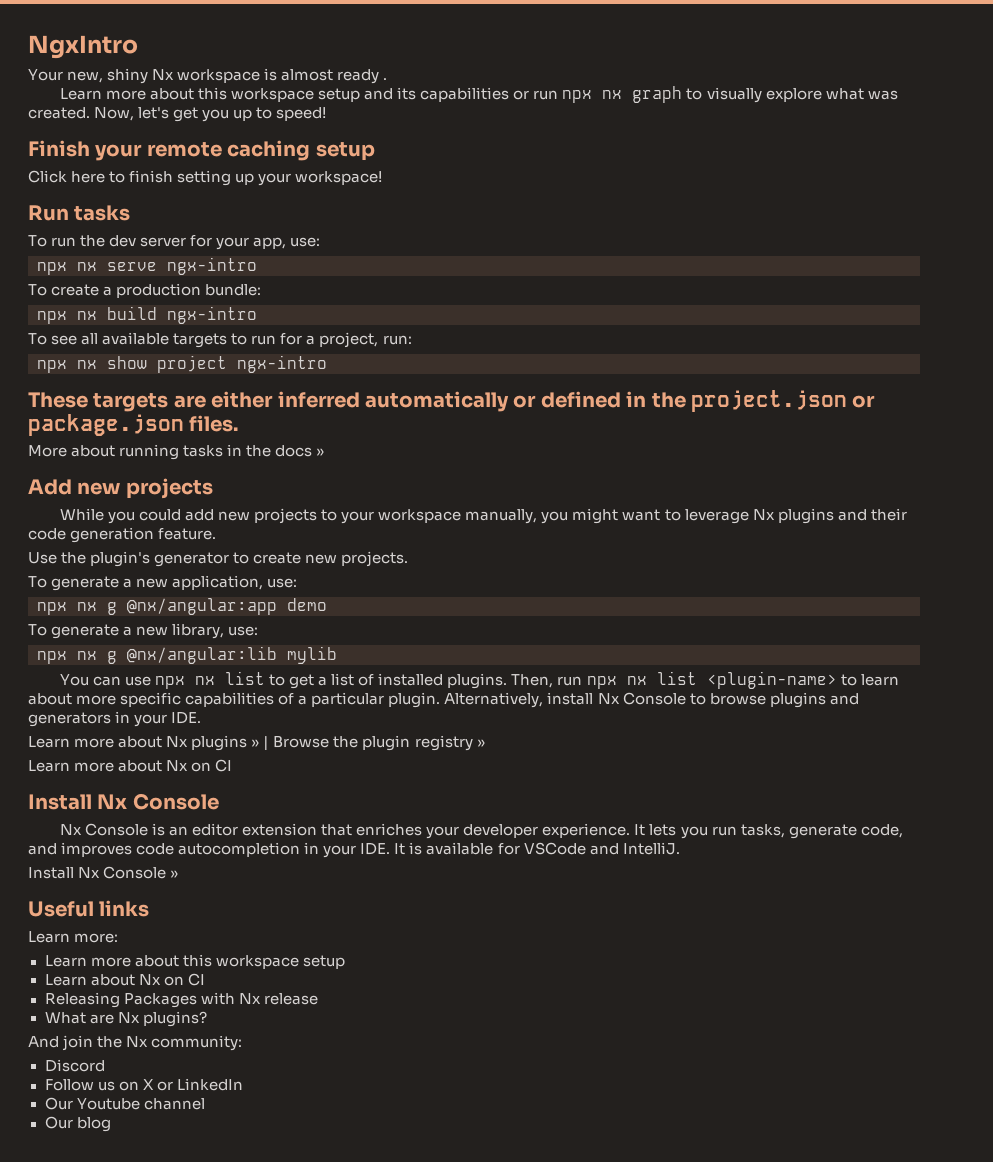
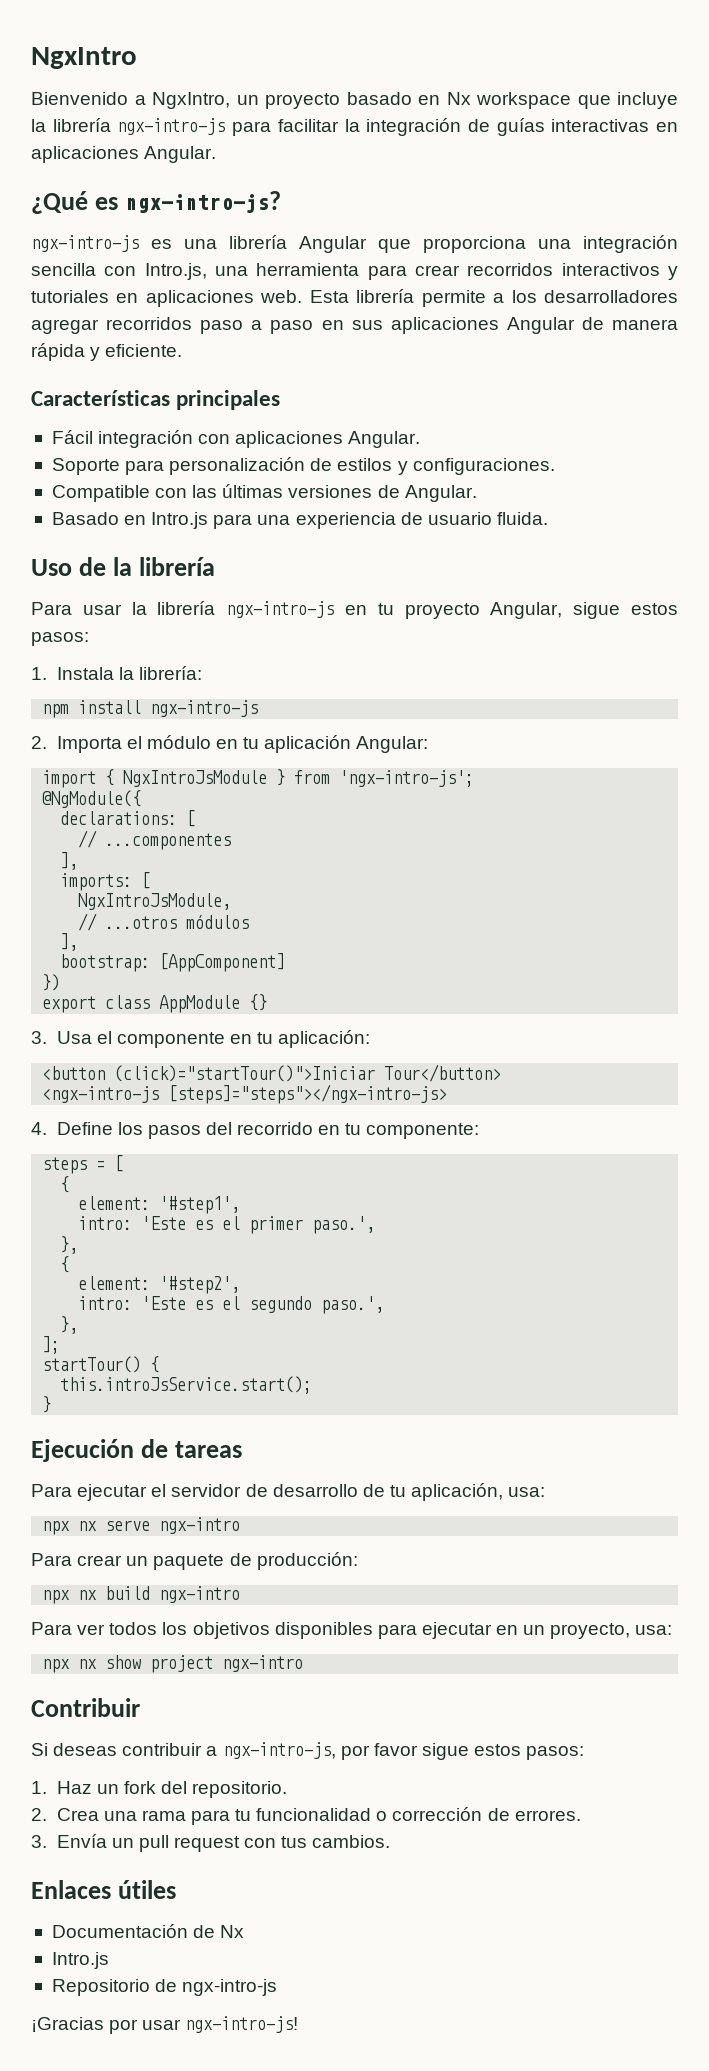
[28,68,388,84] [59,86,898,103] [28,107,327,122] [28,140,375,161] [28,170,383,186] [28,205,131,221] [28,235,321,250] [37,257,257,275] [28,283,262,298] [37,306,257,324] [28,332,412,348] Your new, shiny Nx workspace is almost ready . // Learn more about this workspace setup and its capabilities or run npx nx graph to visually explore what was created. Now, let's get you up to speed! // Finish your remote caching setup // Click here to finish setting up your workspace! // Run tasks // To run the dev server for your app, use: // npx nx serve ngx-intro // To create a production bundle: // npx nx build ngx-intro // To see all available targets to run for a project, run: -> [31,92,678,109] [31,118,679,136] [31,146,217,163] [31,191,281,214] [31,235,678,253] [31,263,678,280] [31,289,679,307] [31,317,679,334] [31,343,183,361] [31,390,281,410] [51,430,421,448] [51,457,555,475] [51,484,477,502] [51,512,548,529] [31,557,215,576] [31,601,678,619] [31,632,89,646] [31,666,202,680] [42,700,259,718] [31,735,429,753] [42,769,475,788] [42,790,142,808] [60,810,196,827] [78,830,232,850] [60,852,79,870] [60,872,151,891] [78,893,232,910] [78,913,250,931] [60,933,79,951] [60,953,286,972] [42,974,61,991] [42,994,268,1013] [31,1030,371,1048] [42,1064,502,1082] [42,1084,448,1104] [31,1122,480,1139] [42,1155,124,1174] [60,1176,70,1193] [78,1196,241,1214] [78,1216,376,1234] [60,1236,79,1254] [60,1256,70,1273] [78,1276,241,1294] [78,1296,385,1314] [60,1316,79,1334] [42,1336,61,1354] [42,1356,160,1373] [60,1376,313,1394] [42,1396,52,1413] [31,1439,242,1462] [31,1483,546,1501] [42,1517,241,1535] [31,1552,358,1570] [42,1586,241,1604] [31,1622,673,1639] Bienvenido a NgxIntro, un proyecto basado en Nx workspace que incluye la librería ngx-intro-js para facilitar la integración de guías interactivas en aplicaciones Angular. // ¿Qué es ngx-intro-js? // ngx-intro-js es una librería Angular que proporciona una integración sencilla con Intro.js, una herramienta para crear recorridos interactivos y tutoriales en aplicaciones web. Esta librería permite a los desarrolladores agregar recorridos paso a paso en sus aplicaciones Angular de manera rápida y eficiente. // Características principales // Fácil integración con aplicaciones Angular. // Soporte para personalización de estilos y configuraciones. // Compatible con las últimas versiones de Angular. // Basado en Intro.js para una experiencia de usuario fluida. // Uso de la librería // Para usar la librería ngx-intro-js en tu proyecto Angular, sigue estos pasos: // 1. Instala la librería: // npm install ngx-intro-js // 2. Importa el módulo en tu aplicación Angular: // import { NgxIntroJsModule } from 'ngx-intro-js'; // @NgModule({ // declarations: [ // // ...componentes // ], // imports: [ // NgxIntroJsModule, // // ...otros módulos // ], // bootstrap: [AppComponent] // }) // export class AppModule {} // 3. Usa el componente en tu aplicación: // <button (click)="startTour()">Iniciar Tour</button> // <ngx-intro-js [steps]="steps"></ngx-intro-js> // 4. Define los pasos del recorrido en tu componente: // steps = [ // { // element: '#step1', // intro: 'Este es el primer paso.', // }, // { // element: '#step2', // intro: 'Este es el segundo paso.', // }, // ]; // startTour() { // this.introJsService.start(); // } // Ejecución de tareas // Para ejecutar el servidor de desarrollo de tu aplicación, usa: // npx nx serve ngx-intro // Para crear un paquete de producción: // npx nx build ngx-intro // Para ver todos los objetivos disponibles para ejecutar en un proyecto, usa:
[28,390,876,412] [28,414,239,436] [28,444,325,460] [28,478,213,499] [59,508,907,524] [28,527,217,543] [28,551,409,567] [28,575,298,591] [37,598,327,615] [28,623,259,639] [37,646,337,664] [59,671,899,689] [28,692,859,708] [28,711,202,727] [28,735,485,751] [28,759,233,772] [28,793,219,810] [59,823,903,839] [28,842,680,858] [28,866,179,879] [28,900,150,917] [28,931,119,943] [44,954,345,969] [44,973,205,986] [44,992,318,1008] [44,1011,207,1027] [28,1035,243,1051] [44,1059,105,1072] [44,1078,243,1091] [44,1097,205,1110] [44,1116,111,1132] These targets are either inferred automatically or defined in the project.json or package.json files. // More about running tasks in the docs » // Add new projects // While you could add new projects to your workspace manually, you might want to leverage Nx plugins and their code generation feature. // Use the plugin's generator to create new projects. // To generate a new application, use: // npx nx g @nx/angular:app demo // To generate a new library, use: // npx nx g @nx/angular:lib mylib // You can use npx nx list to get a list of installed plugins. Then, run npx nx list <plugin-name> to learn about more specific capabilities of a particular plugin. Alternatively, install Nx Console to browse plugins and generators in your IDE. // Learn more about Nx plugins » | Browse the plugin registry » // Learn more about Nx on CI // Install Nx Console // Nx Console is an editor extension that enriches your developer experience. It lets you run tasks, generate code, and improves code autocompletion in your IDE. It is available for VSCode and IntelliJ. // Install Nx Console » // Useful links // Learn more: // Learn more about this workspace setup // Learn about Nx on CI // Releasing Packages with Nx release // What are Nx plugins? // And join the Nx community: // Discord // Follow us on X or LinkedIn // Our Youtube channel // Our blog -> [31,1698,140,1717] [31,1742,585,1760] [31,1781,288,1798] [31,1807,581,1825] [31,1834,391,1852] [31,1880,176,1899] [51,1924,245,1938] [51,1952,109,1969] [51,1979,278,1996] [31,2016,299,2034] Contribuir // Si deseas contribuir a ngx-intro-js, por favor sigue estos pasos: // 1. Haz un fork del repositorio. // 2. Crea una rama para tu funcionalidad o corrección de errores. // 3. Envía un pull request con tus cambios. // Enlaces útiles // Documentación de Nx // Intro.js // Repositorio de ngx-intro-js // ¡Gracias por usar ngx-intro-js!

